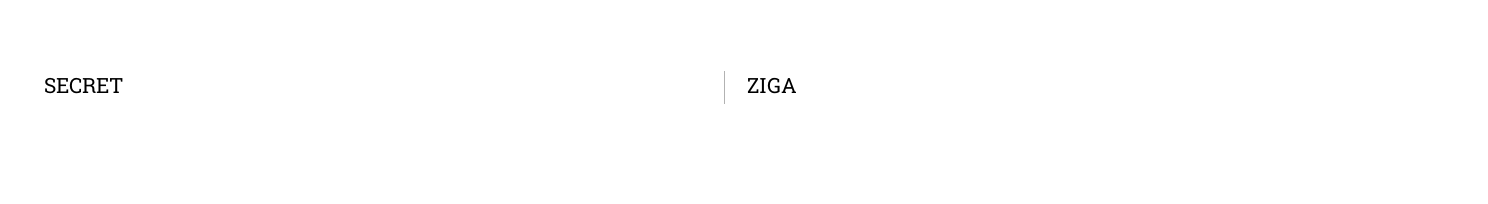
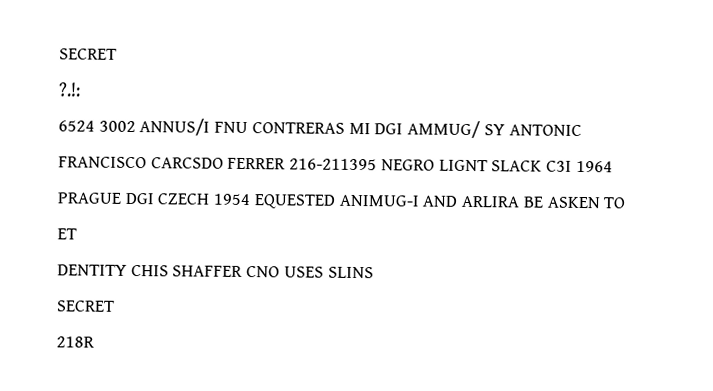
[44,77,123,94] [747,77,797,94] SECRET // ZIGA -> [59,48,117,60] [58,82,80,97] [58,118,582,139] [58,156,613,173] [57,192,626,209] [57,228,77,240] [57,264,374,279] [56,300,115,312] [56,336,95,348] SECRET // ?.!: // 6524 3002 ANNUS/I FNU CONTRERAS MI DGI AMMUG/ SY ANTONIC // FRANCISCO CARCSDO FERRER 216-211395 NEGRO LIGNT SLACK C3I 1964 // PRAGUE DGI CZECH 1954 EQUESTED ANIMUG-I AND ARLIRA BE ASKEN TO // ET // DENTITY CHIS SHAFFER CNO USES SLINS // SECRET // 218R

